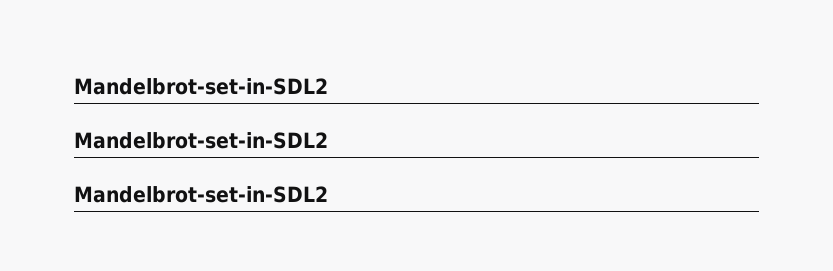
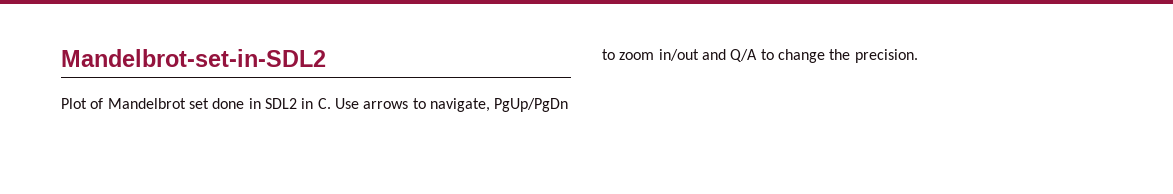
[74,78,328,95] [74,132,328,149] [74,186,328,203] Mandelbrot-set-in-SDL2 // Mandelbrot-set-in-SDL2 // Mandelbrot-set-in-SDL2 -> [61,49,326,67] [61,98,569,112] [602,49,918,63] Mandelbrot-set-in-SDL2 // Plot of Mandelbrot set done in SDL2 in C. Use arrows to navigate, PgUp/PgDn to zoom in/out and Q/A to change the precision.

